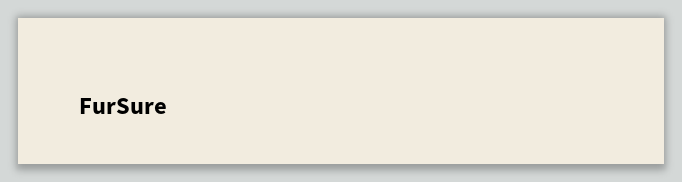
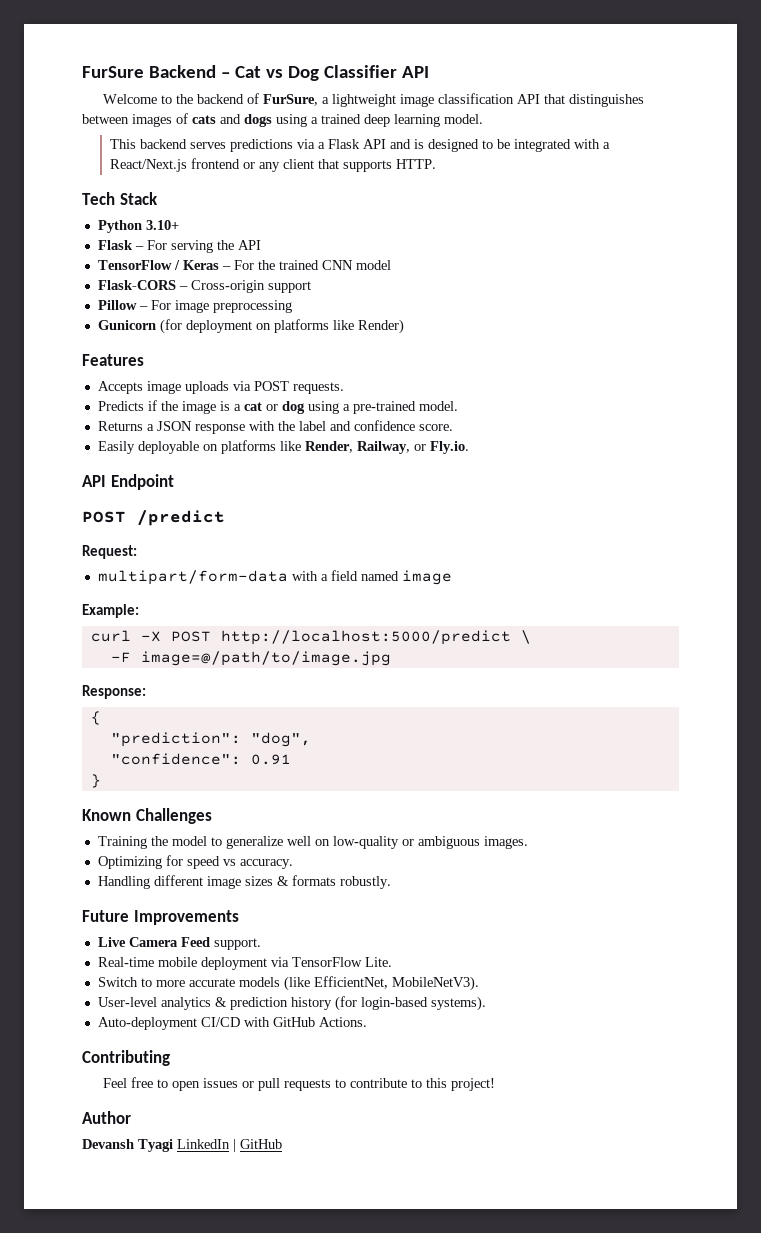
(167, 106) none -> [148,65,429,81] [102,93,644,107] [82,113,483,127] [110,139,611,152] [110,158,437,172] [82,192,158,205] [97,220,179,233] [97,240,261,253] [97,260,391,270] [97,280,311,293] [97,300,292,313] [97,319,404,334] [82,354,144,366] [97,381,344,394] [97,400,458,414] [97,420,453,434] [97,440,469,454] [82,474,174,490] [82,510,225,526] [82,545,137,559] [97,570,452,585] [82,604,139,618] [90,630,531,645] [110,651,391,666] [82,685,146,699] [90,711,101,725] [110,732,311,747] [110,753,291,765] [90,774,101,788] [82,808,212,824] [97,836,528,849] [97,855,293,869] [97,875,391,889] [82,910,239,925] [97,937,261,950] [97,957,392,970] [97,976,479,991] [97,996,486,1011] [97,1017,367,1030] [82,1050,170,1066] [102,1077,495,1091] [82,1111,131,1124] [82,1139,282,1152] Backend – Cat vs Dog Classifier API // Welcome to the backend of FurSure, a lightweight image classification API that distinguishes between images of cats and dogs using a trained deep learning model. // This backend serves predictions via a Flask API and is designed to be integrated with a React/Next.js frontend or any client that supports HTTP. // Tech Stack // Python 3.10+ // Flask – For serving the API // TensorFlow / Keras – For the trained CNN model // Flask-CORS – Cross-origin support // Pillow – For image preprocessing // Gunicorn (for deployment on platforms like Render) // Features // Accepts image uploads via POST requests. // Predicts if the image is a cat or dog using a pre-trained model. // Returns a JSON response with the label and confidence score. // Easily deployable on platforms like Render, Railway, or Fly.io. // API Endpoint // POST /predict // Request: // multipart/form-data with a field named image // Example: // curl -X POST http://localhost:5000/predict \ // -F image=@/path/to/image.jpg // Response: // { // "prediction": "dog", // "confidence": 0.91 // } // Known Challenges // Training the model to generalize well on low-quality or ambiguous images. // Optimizing for speed vs accuracy. // Handling different image sizes & formats robustly. // Future Improvements // Live Camera Feed support. // Real-time mobile deployment via TensorFlow Lite. // Switch to more accurate models (like EfficientNet, MobileNetV3). // User-level analytics & prediction history (for login-based systems). // Auto-deployment CI/CD with GitHub Actions. // Contributing // Feel free to open issues or pull requests to contribute to this project! // Author // Devansh Tyagi LinkedIn | GitHub

